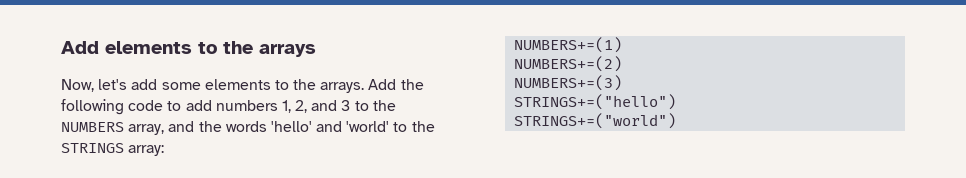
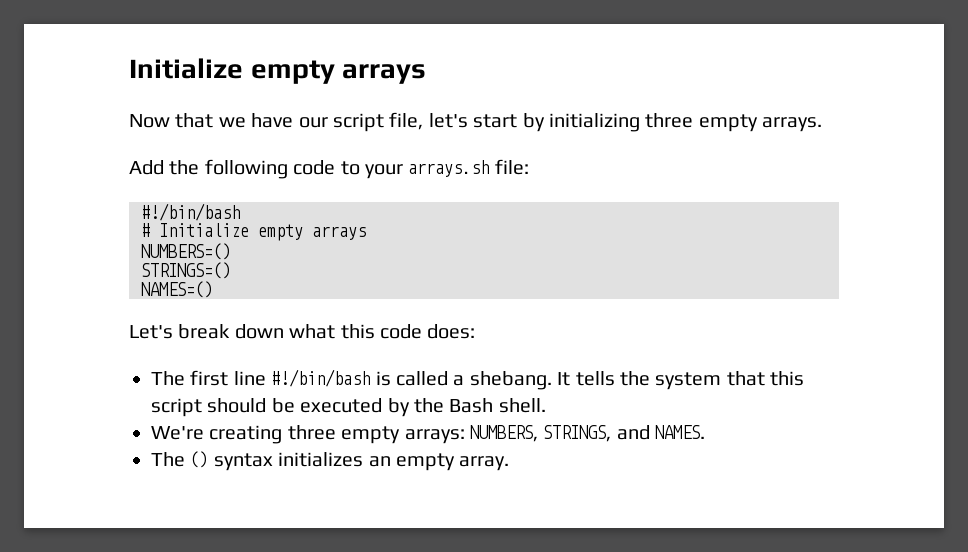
[61,41,316,57] [61,79,317,92] Add elements to the arrays // Now, let's add some elements to the -> [129,58,427,84] [129,112,758,132] Initialize empty arrays // Now that we have our script file, let's start by initializing three empty
(365, 87) none -> (823, 124) //
[185,100,396,113] [61,121,435,135] [61,143,165,156] [514,37,623,53] [514,56,623,72] [514,75,623,91] [514,94,677,110] [514,113,677,129] add numbers 1, 2, and 3 to the NUMBERS array, and the words 'hello' and 'world' to the STRINGS array: // NUMBERS+=(1) // NUMBERS+=(2) // NUMBERS+=(3) // STRINGS+=("hello") // STRINGS+=("world") -> [365,159,529,179] [141,203,240,221] [141,223,366,241] [141,243,231,260] [141,262,231,279] [141,281,213,298] [129,324,476,339] [151,369,805,390] [151,398,546,417] [151,425,706,444] [151,451,510,471] your arrays.sh file: // #!/bin/bash // # Initialize empty arrays // NUMBERS=() // STRINGS=() // NAMES=() // Let's break down what this code does: // The first line #!/bin/bash is called a shebang. It tells the system that this script should be executed by the Bash shell. // We're creating three empty arrays: NUMBERS, STRINGS, and NAMES. // The () syntax initializes an empty array.

